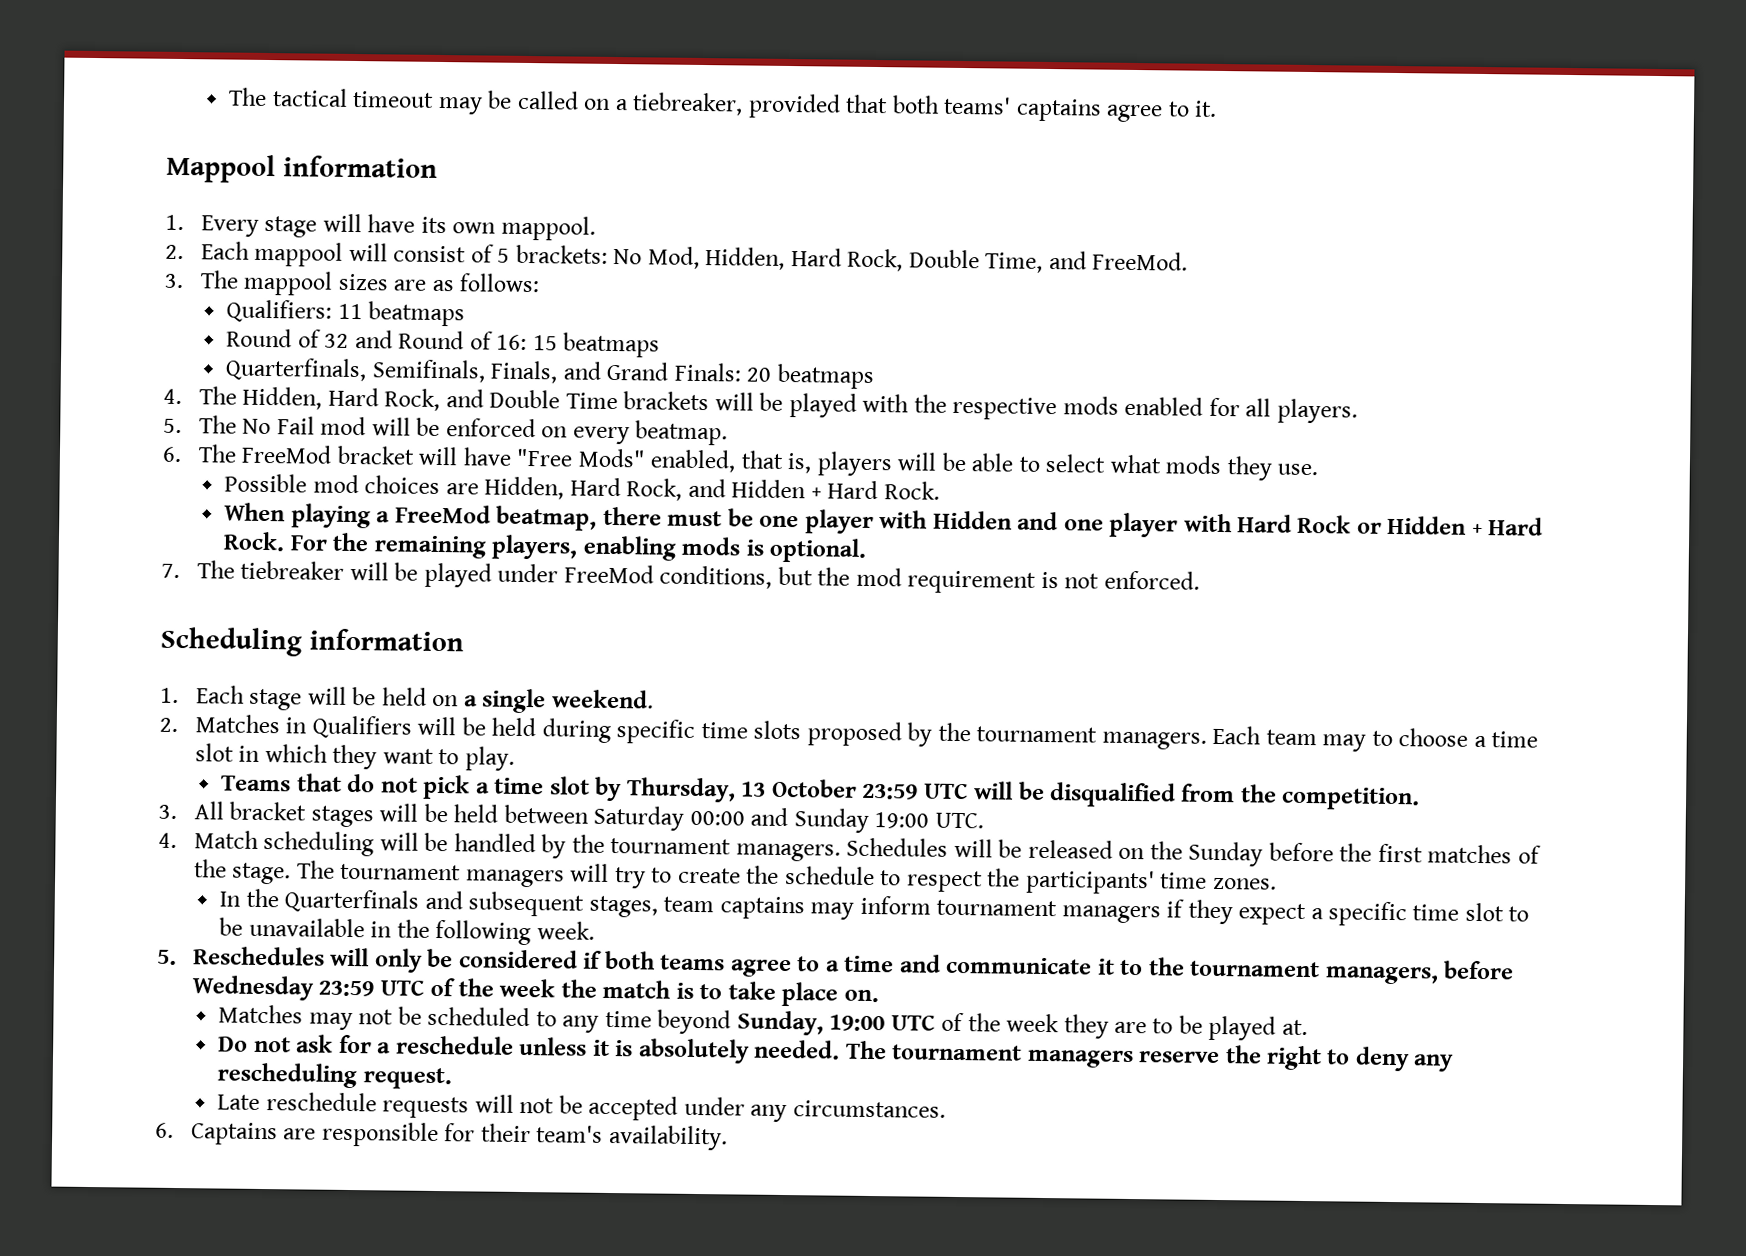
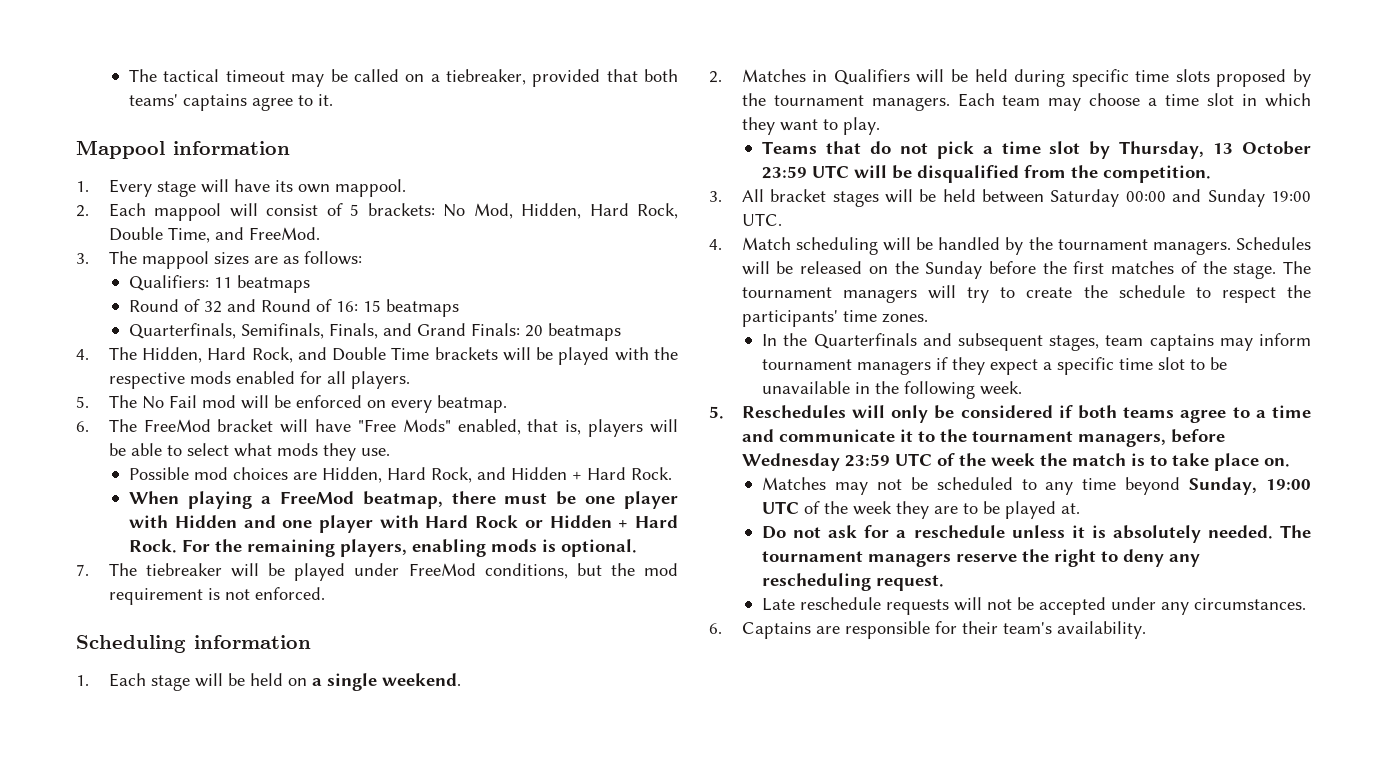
[1371,730,1393,746] to -> (1082, 104) none

